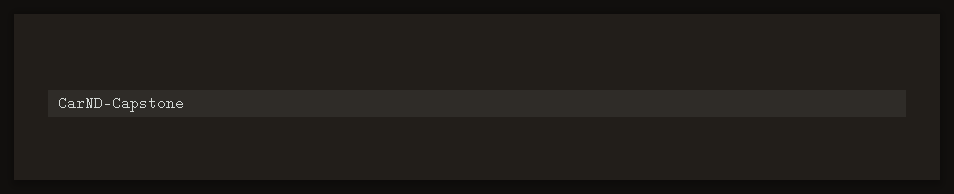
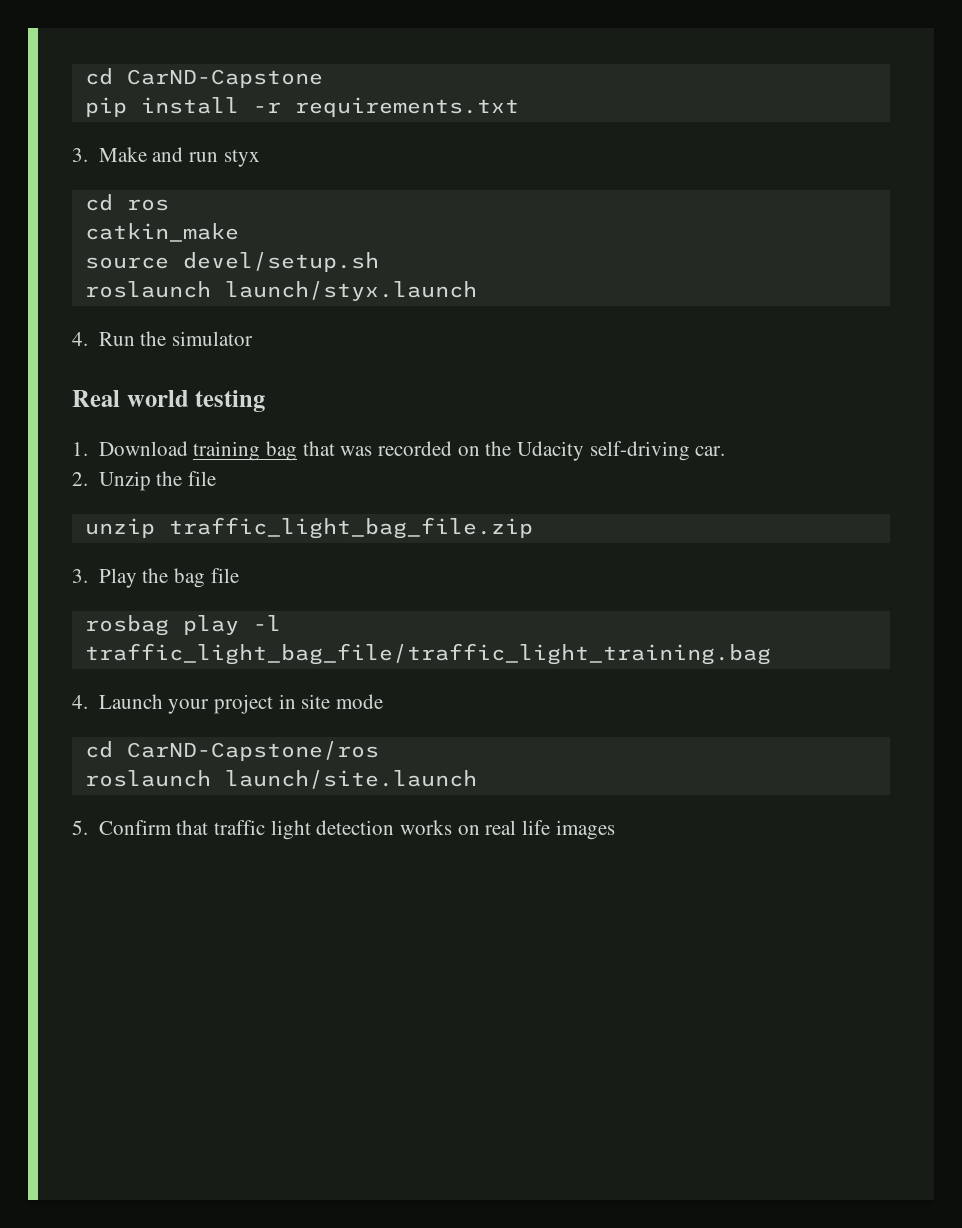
(57, 104) none -> [84,68,113,85] cd
(184, 104) none -> [84,97,519,117] [72,147,260,167] [84,194,169,211] [84,223,239,242] [84,252,379,272] [84,281,477,301] [72,331,254,346] [72,390,266,412] [72,441,726,461] [72,471,217,491] [84,517,533,539] [72,568,239,588] [84,615,281,636] [84,643,771,665] [72,694,384,714] [84,741,379,761] [84,770,477,789] [72,820,615,840] // pip install -r requirements.txt // 3. Make and run styx // cd ros // catkin_make // source devel/setup.sh // roslaunch launch/styx.launch // 4. Run the simulator // Real world testing // 1. Download training bag that was recorded on the Udacity self-driving car. // 2. Unzip the file // unzip traffic_light_bag_file.zip // 3. Play the bag file // rosbag play -l traffic_light_bag_file/traffic_light_training.bag // 4. Launch your project in site mode // cd CarND-Capstone/ros // roslaunch launch/site.launch // 5. Confirm that traffic light detection works on real life images

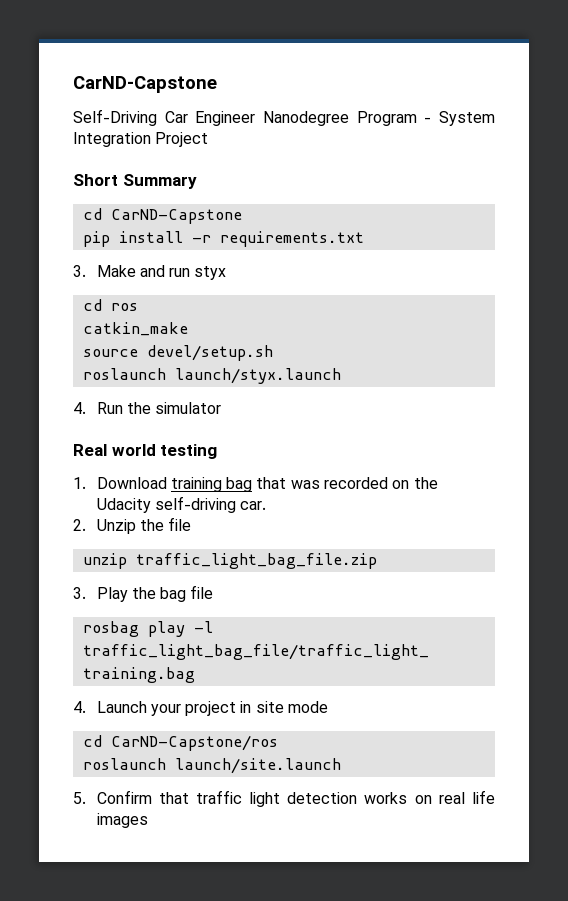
(84, 76) none -> [73,76,217,93] [73,109,496,126] [73,132,209,147] [73,174,197,189] CarND-Capstone // Self-Driving Car Engineer Nanodegree Program - System Integration Project // Short Summary //

